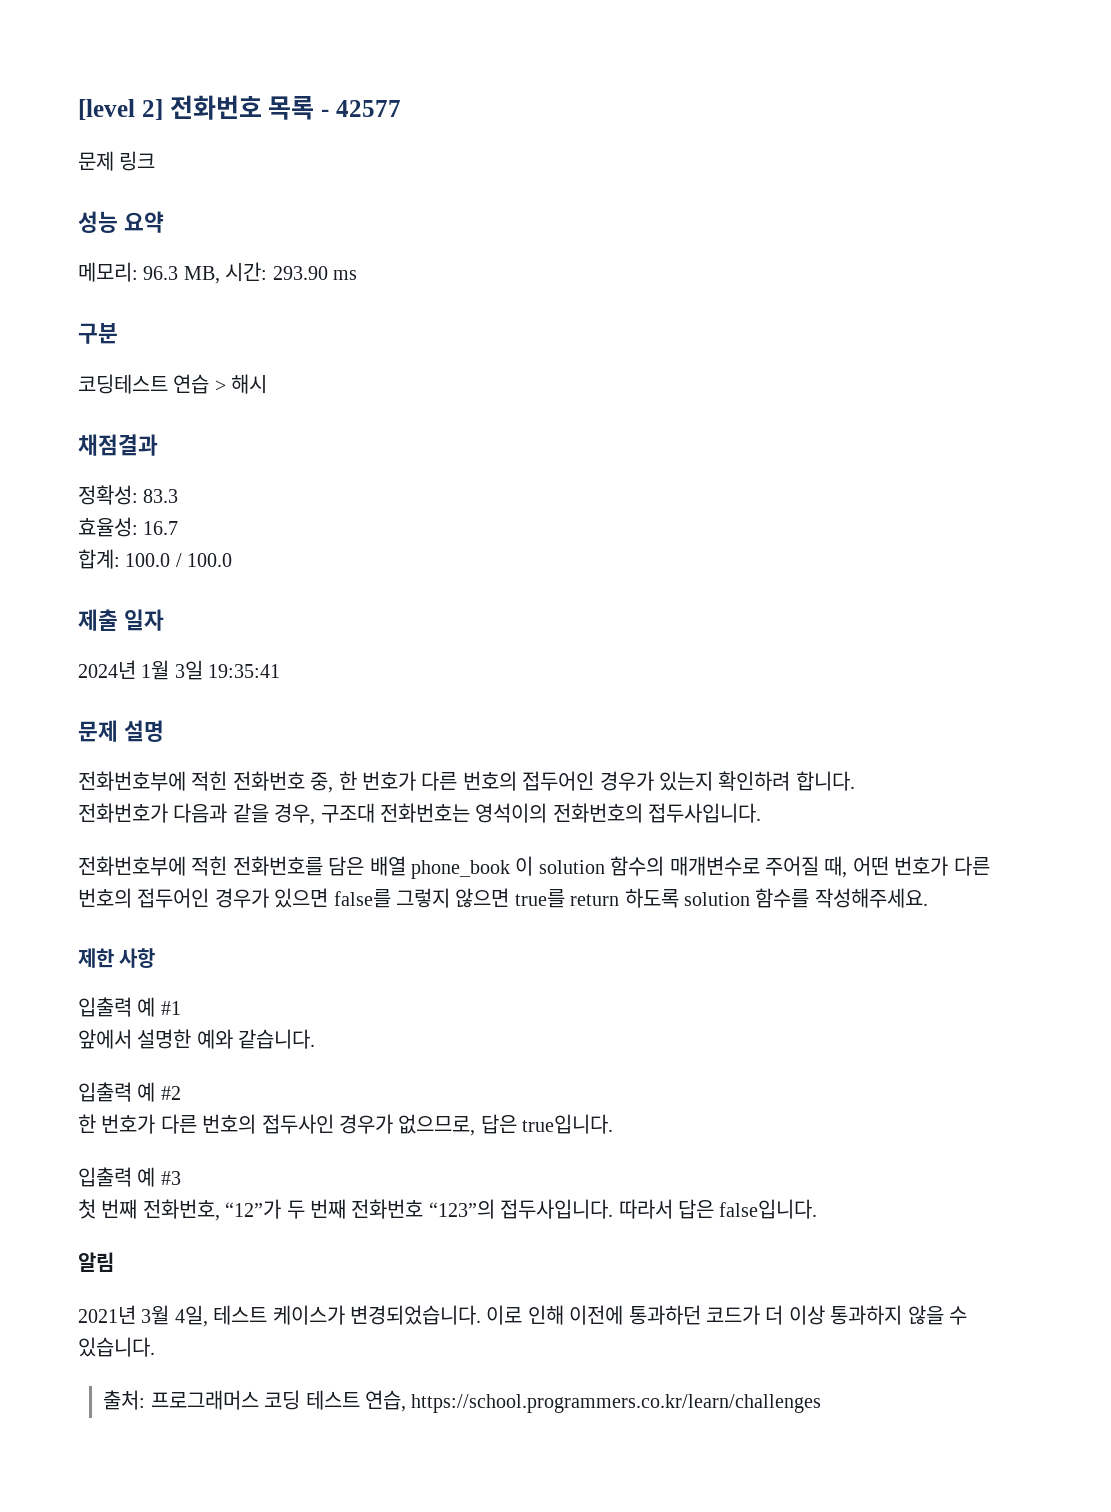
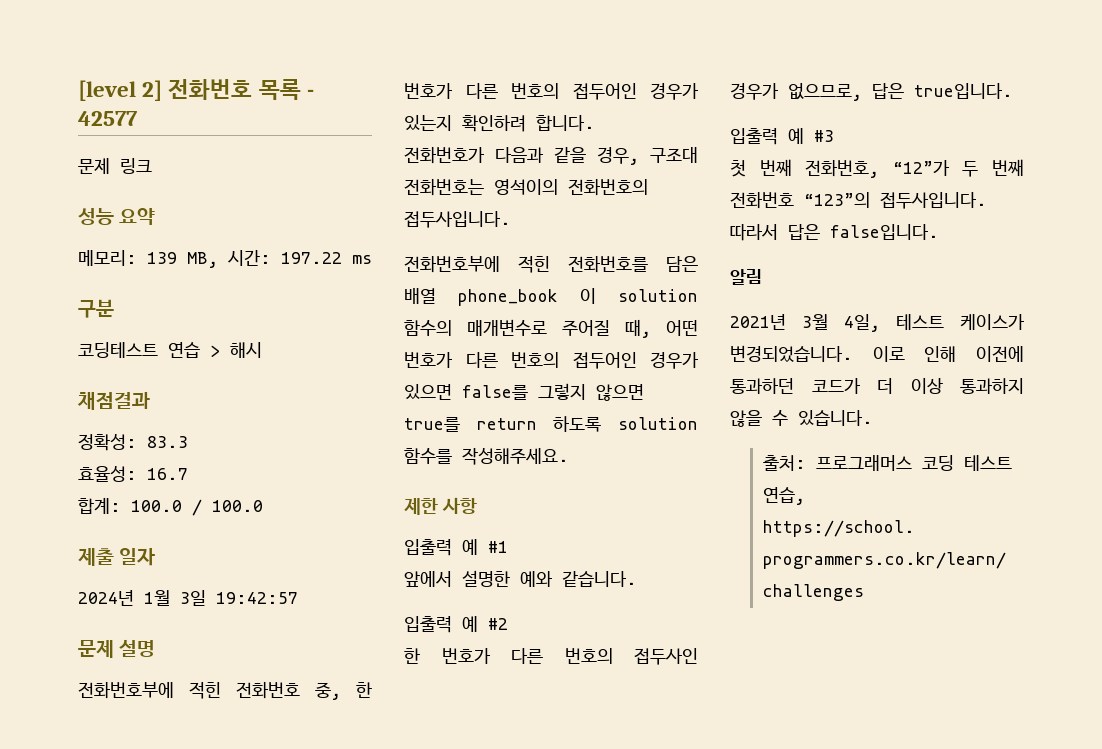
[143,266,179,280] 96.3 -> [147,252,177,264] 139
[272,266,328,280] 293.90 -> [281,252,342,264] 197.22
[208,664,281,678] 19:35:41 -> [216,592,298,604] 19:42:57

